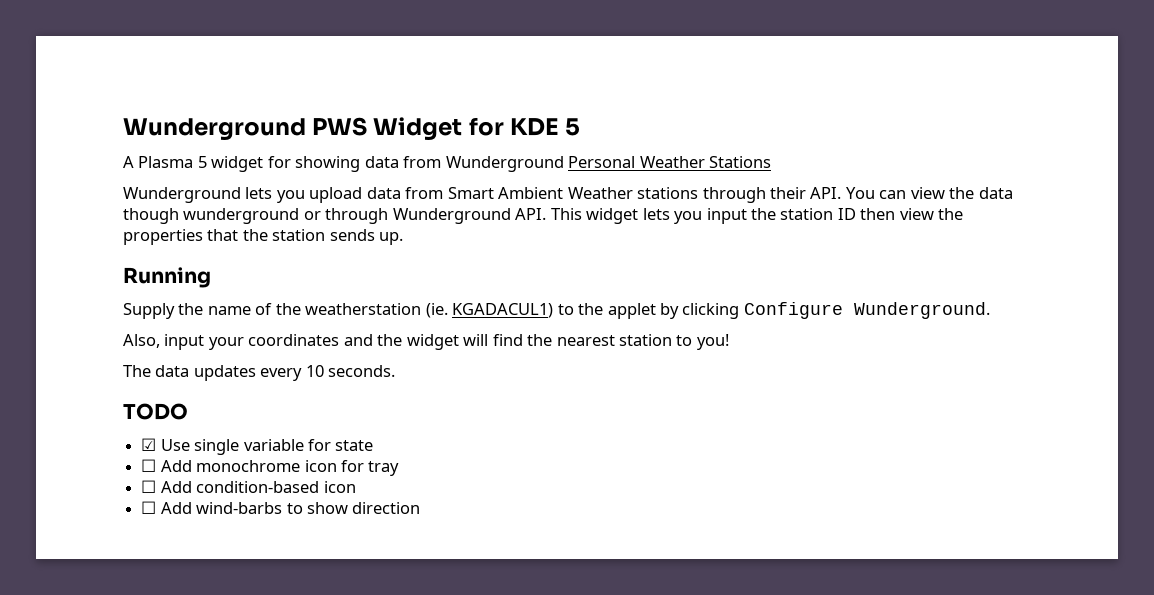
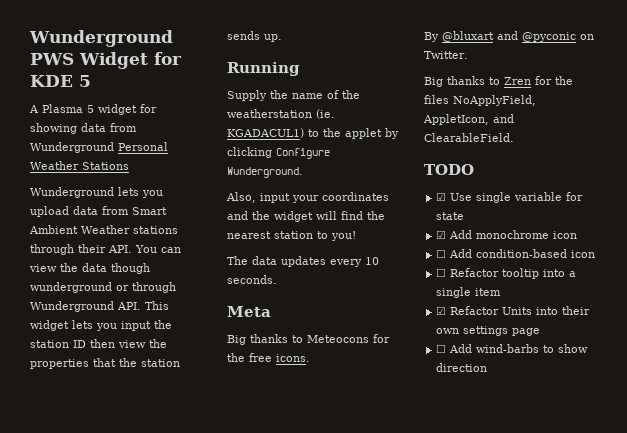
(396, 371) none -> [227,306,271,317] [227,334,390,345] [227,353,310,362] [424,31,594,42] [424,51,468,59] [424,76,573,87] [424,95,536,106] [423,114,514,125] [424,133,514,142] // Meta // Big thanks to Meteocons for the free icons. // By @bluxart and @pyconic on Twitter. // Big thanks to Zren for the files NoApplyField, AppletIcon, and ClearableField.
[141,459,157,472] ☐ -> [436,230,447,239] ☑
[340,460,400,476] for tray -> (578, 235) none
(356, 487) none -> [436,268,577,279] [436,287,502,298] [436,306,591,315] [436,326,541,336] // ☐ Refactor tooltip into a single item // ☑ Refactor Units into their own settings page

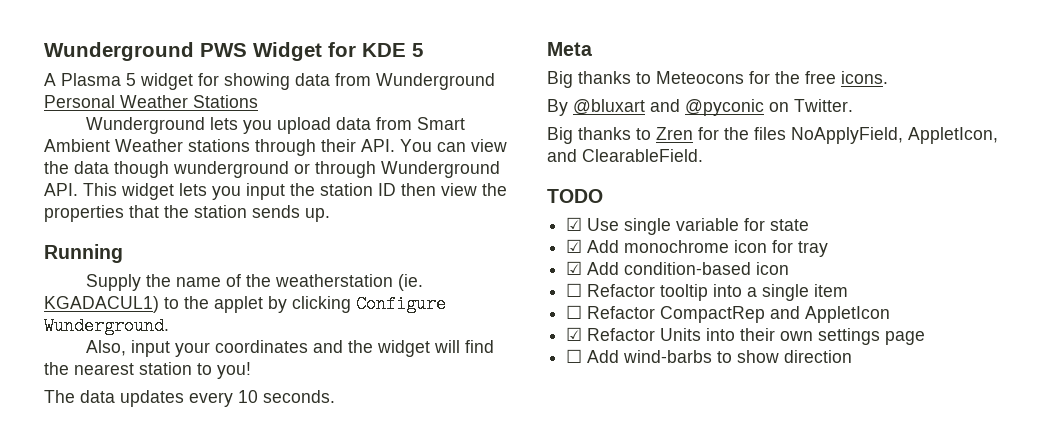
[436,249,447,258] // ☐ -> [772,240,829,257] [566,261,583,275] for tray // ☑
(502, 292) none -> [566,305,891,323] // ☐ Refactor CompactRep and AppletIcon

